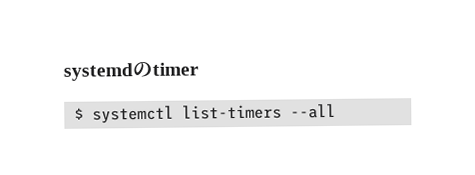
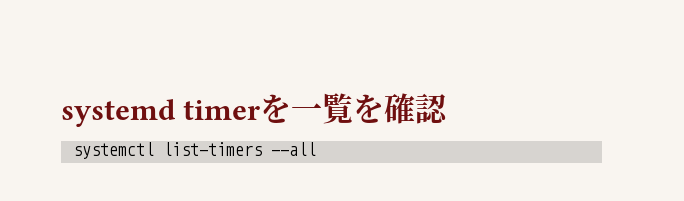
[132,61,153,78] の -> (176, 113) none
[74,107,85,120] // $ -> [260,93,450,124] を一覧を確認 //

